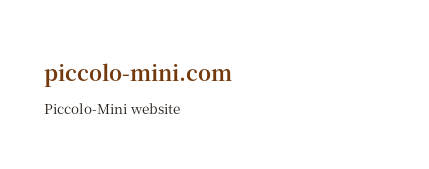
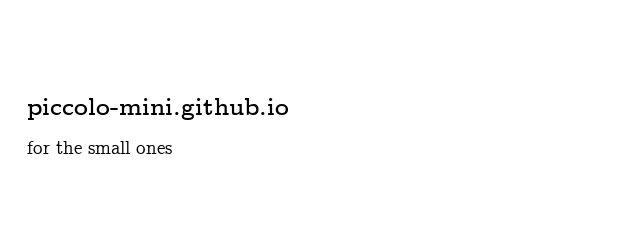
[44,63,232,87] [44,103,180,114] piccolo-mini.com // Piccolo-Mini website -> [27,98,289,120] [27,141,172,154] piccolo-mini.github.io // for the small ones

